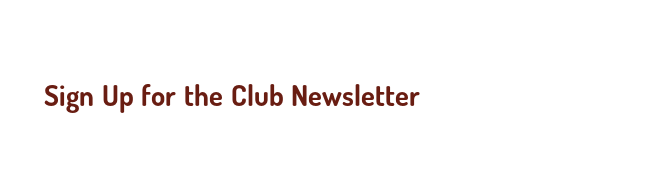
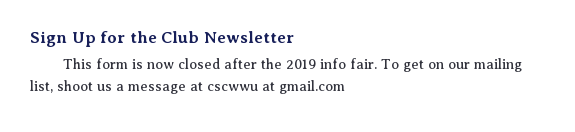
(421, 95) none -> [63,58,523,72] [30,80,345,94] // This form is now closed after the 2019 info fair. To get on our mailing list, shoot us a message at cscwwu at gmail.com

